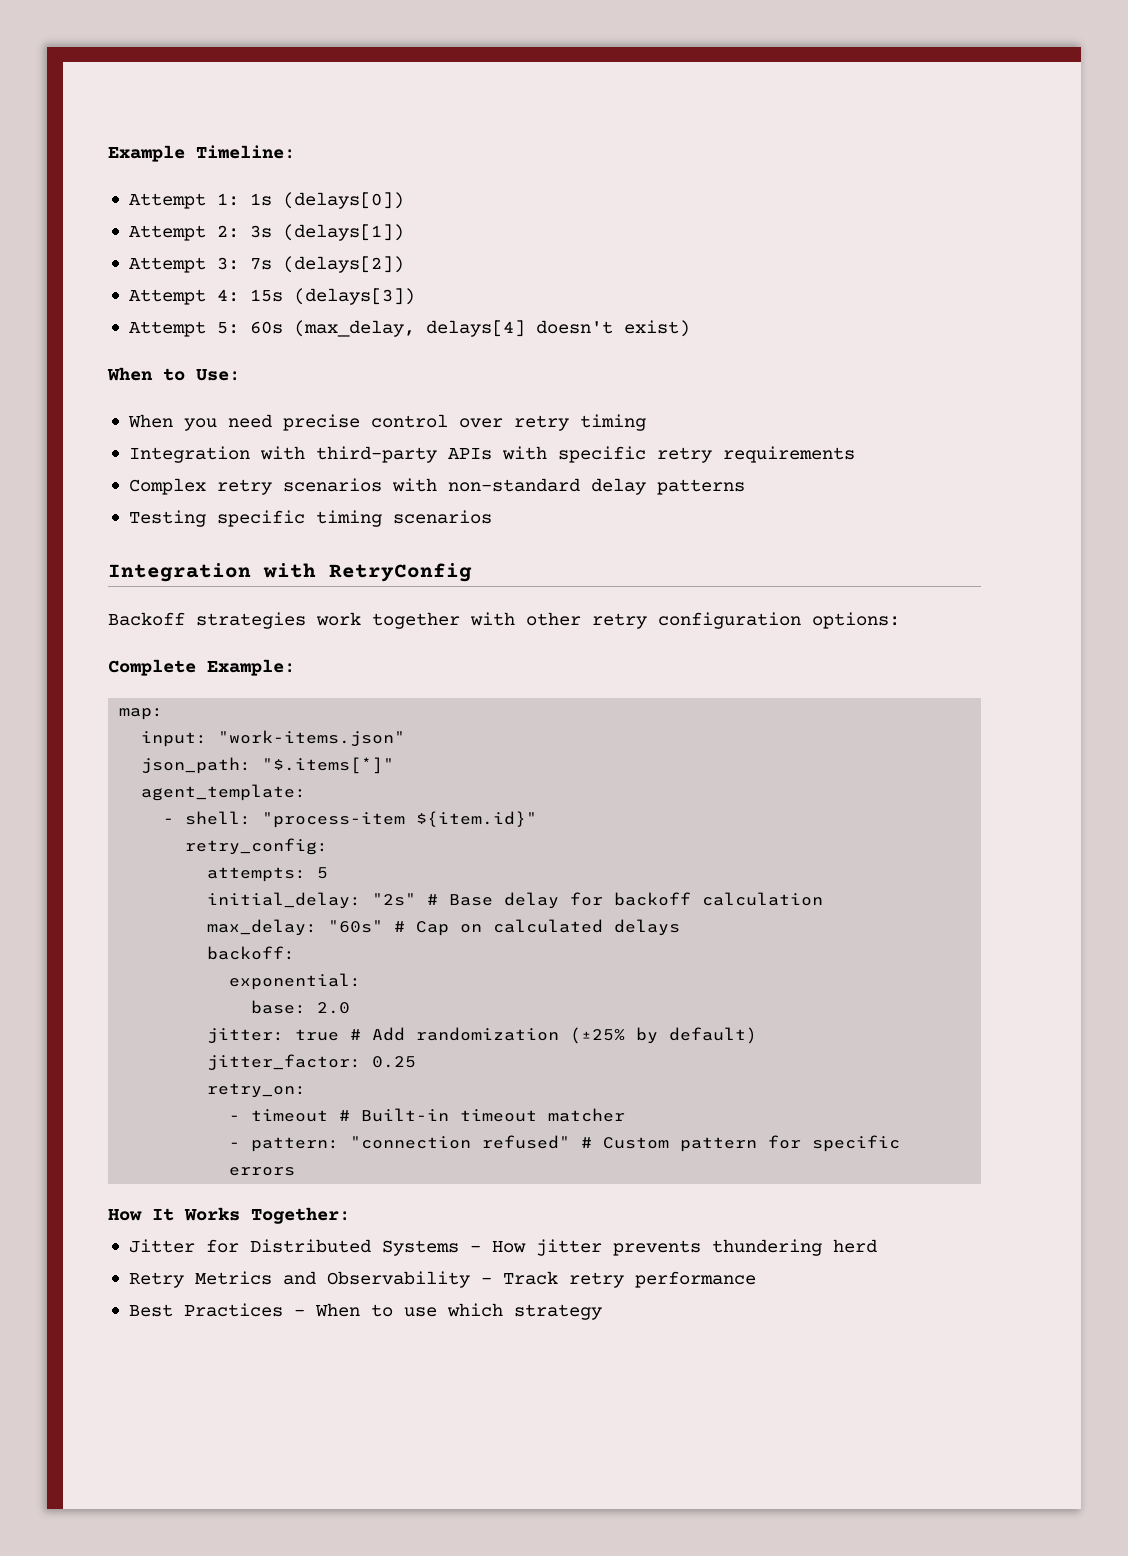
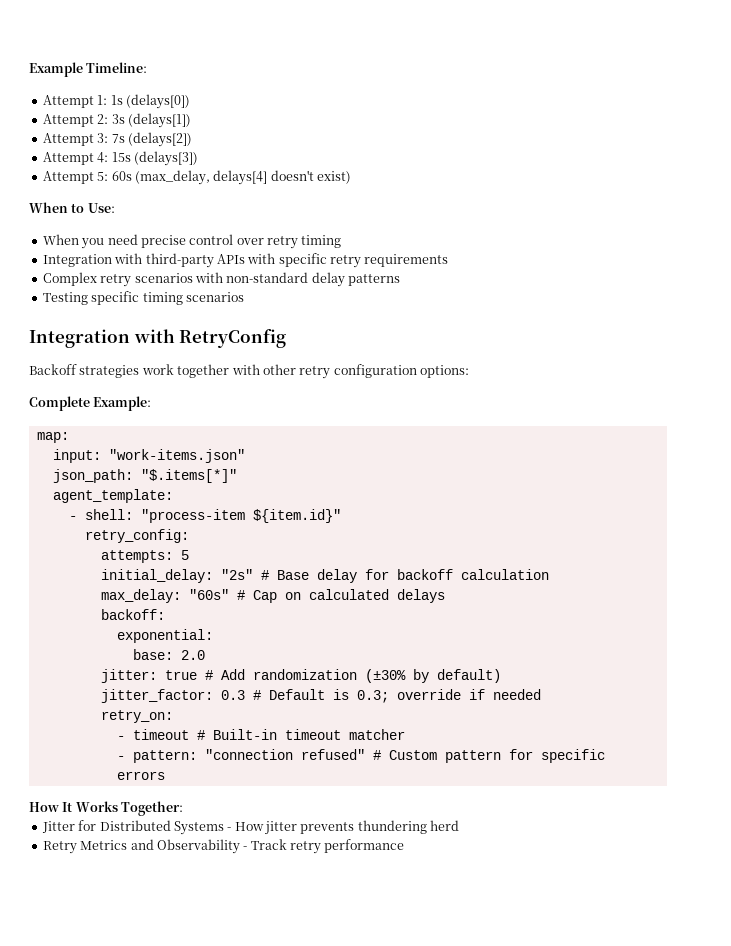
[570,1027,626,1044] (±25% -> [364,669,406,683] (±30%
[372,1056,417,1068] 0.25 -> [220,689,541,703] 0.3 # Default is 0.3; override if needed
[128,1303,602,1320] // Best Practices - When to use which strategy -> (405, 846) none

